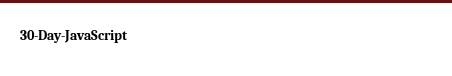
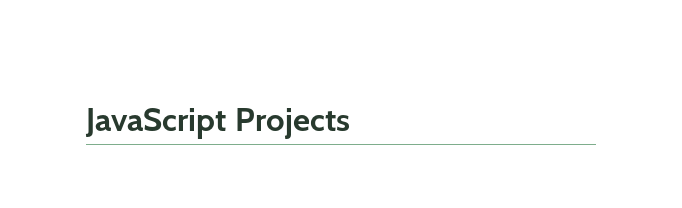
[20,30,128,43] 30-Day-JavaScript -> [85,108,350,139] JavaScript Projects

